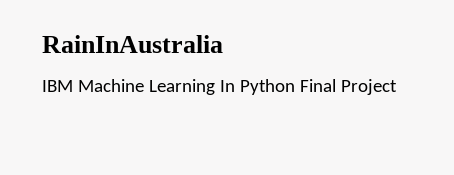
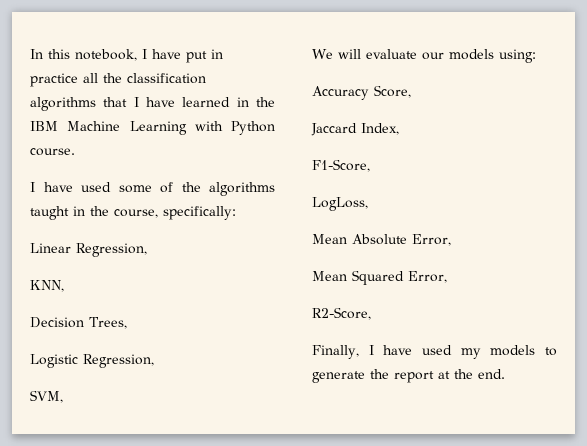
[42,35,223,53] [42,79,397,95] RainInAustralia // IBM Machine Learning In Python Final Project -> [30,49,223,63] [30,73,206,87] [30,97,275,111] [30,121,275,135] [30,148,75,156] [30,182,275,196] [30,206,236,220] [30,243,147,257] [30,280,64,292] [30,317,127,329] [30,354,154,368] [30,390,63,403] [312,49,536,63] [312,85,411,100] [311,123,399,136] [312,159,370,172] [312,197,368,211] [312,234,451,246] [312,270,447,285] [312,307,371,320] [312,345,557,359] [312,369,505,383] In this notebook, I have put in practice all the classification algorithms that I have learned in the IBM Machine Learning with Python course. // I have used some of the algorithms taught in the course, specifically: // Linear Regression, // KNN, // Decision Trees, // Logistic Regression, // SVM, // We will evaluate our models using: // Accuracy Score, // Jaccard Index, // F1-Score, // LogLoss, // Mean Absolute Error, // Mean Squared Error, // R2-Score, // Finally, I have used my models to generate the report at the end.

